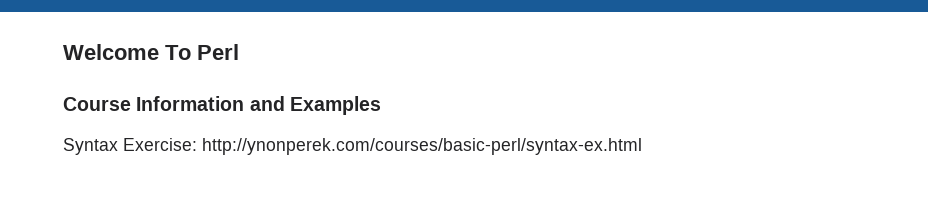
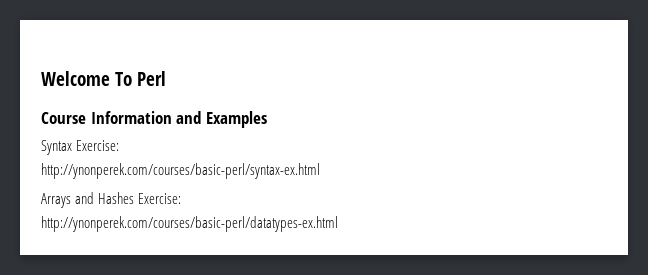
(197, 144) none -> (120, 145) //
(642, 146) none -> [41,192,182,208] [41,216,338,232] // Arrays and Hashes Exercise: // http://ynonperek.com/courses/basic-perl/datatypes-ex.html

